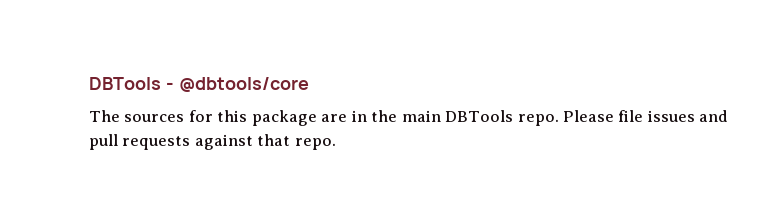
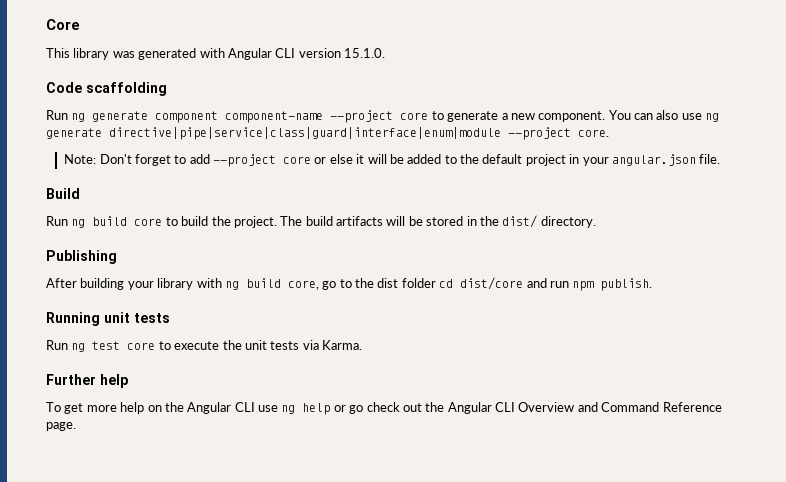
[89,77,309,92] [89,110,729,126] [89,134,336,150] DBTools - @dbtools/core // The sources for this package are in the main DBTools repo. Please file issues and pull requests against that repo. -> [46,19,80,30] [46,48,385,60] [46,82,167,96] [46,110,720,123] [46,127,609,140] [64,154,721,167] [46,188,80,199] [46,215,596,228] [46,250,117,264] [46,277,653,291] [46,312,170,326] [46,340,362,352] [46,374,128,388] [46,402,722,415] [46,422,76,431] Core // This library was generated with Angular CLI version 15.1.0. // Code scaffolding // Run ng generate component component-name --project core to generate a new component. You can also use ng generate directive|pipe|service|class|guard|interface|enum|module --project core. // Note: Don't forget to add --project core or else it will be added to the default project in your angular.json file. // Build // Run ng build core to build the project. The build artifacts will be stored in the dist/ directory. // Publishing // After building your library with ng build core, go to the dist folder cd dist/core and run npm publish. // Running unit tests // Run ng test core to execute the unit tests via Karma. // Further help // To get more help on the Angular CLI use ng help or go check out the Angular CLI Overview and Command Reference page.

